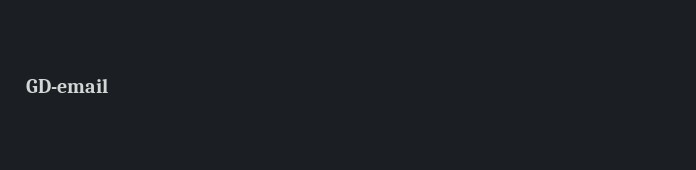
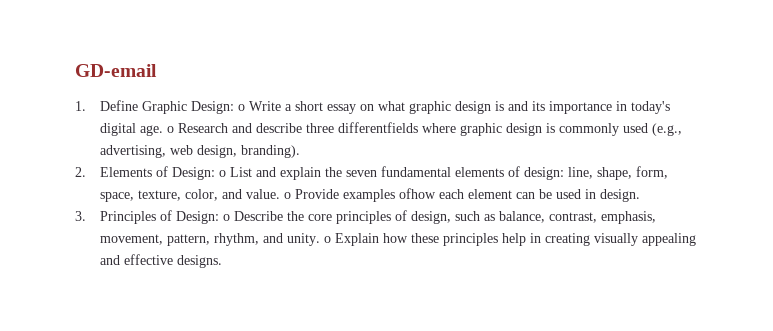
(108, 85) none -> [75,100,670,114] [99,122,682,136] [99,145,300,158] [75,166,668,180] [99,188,640,202] [75,210,656,224] [99,233,696,246] [99,254,222,268] // 1. Define Graphic Design: o Write a short essay on what graphic design is and its importance in today's digital age. o Research and describe three differentfields where graphic design is commonly used (e.g., advertising, web design, branding). // 2. Elements of Design: o List and explain the seven fundamental elements of design: line, shape, form, space, texture, color, and value. o Provide examples ofhow each element can be used in design. // 3. Principles of Design: o Describe the core principles of design, such as balance, contrast, emphasis, movement, pattern, rhythm, and unity. o Explain how these principles help in creating visually appealing and effective designs.

